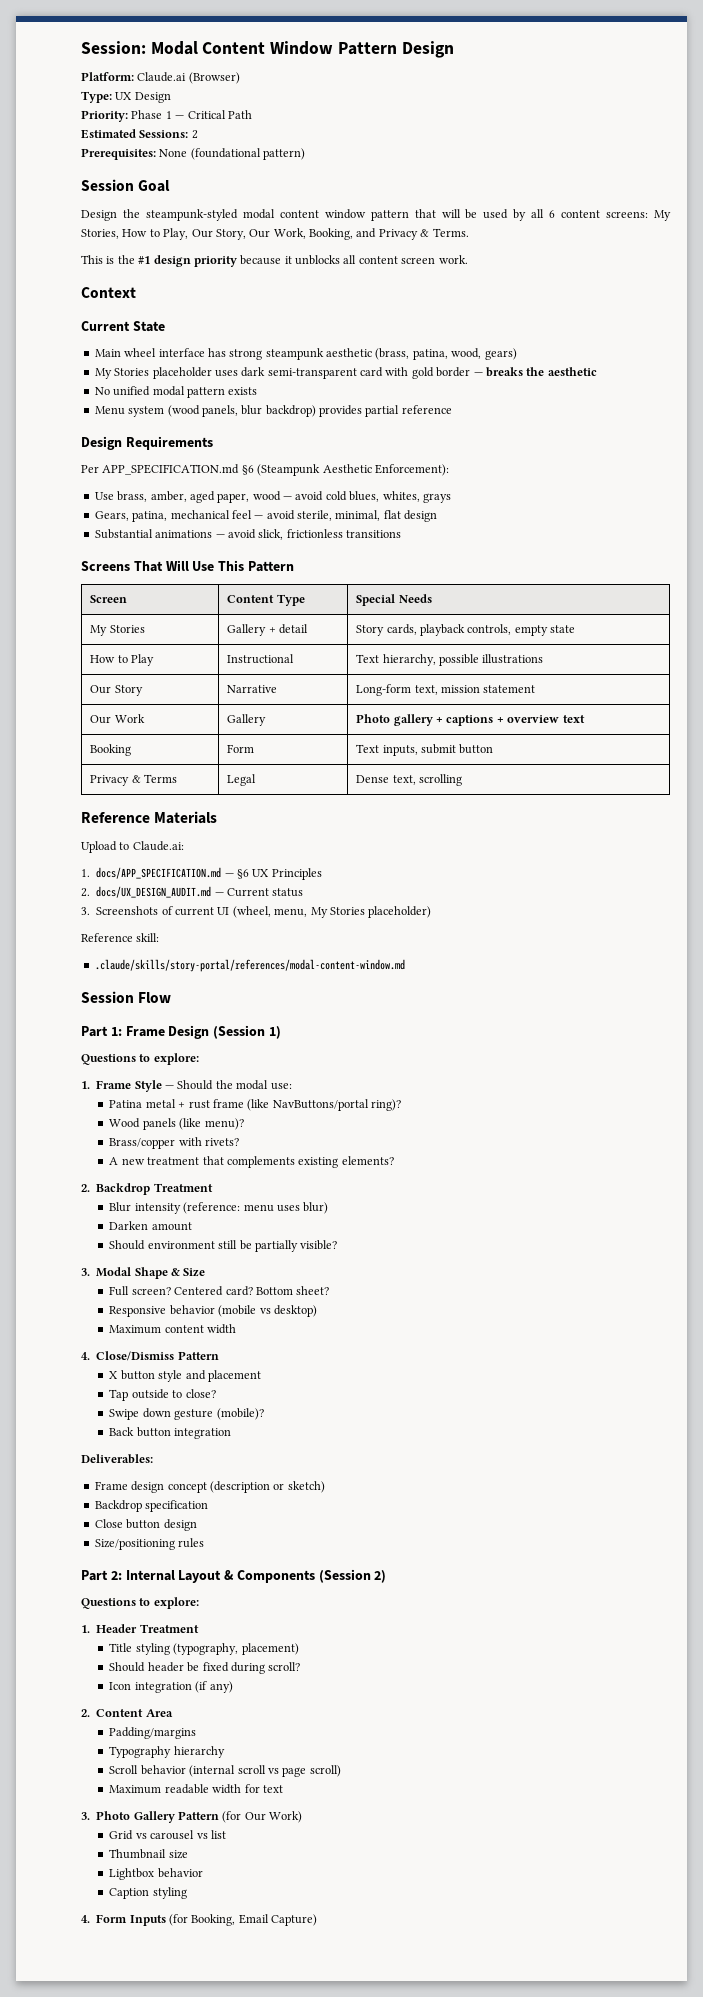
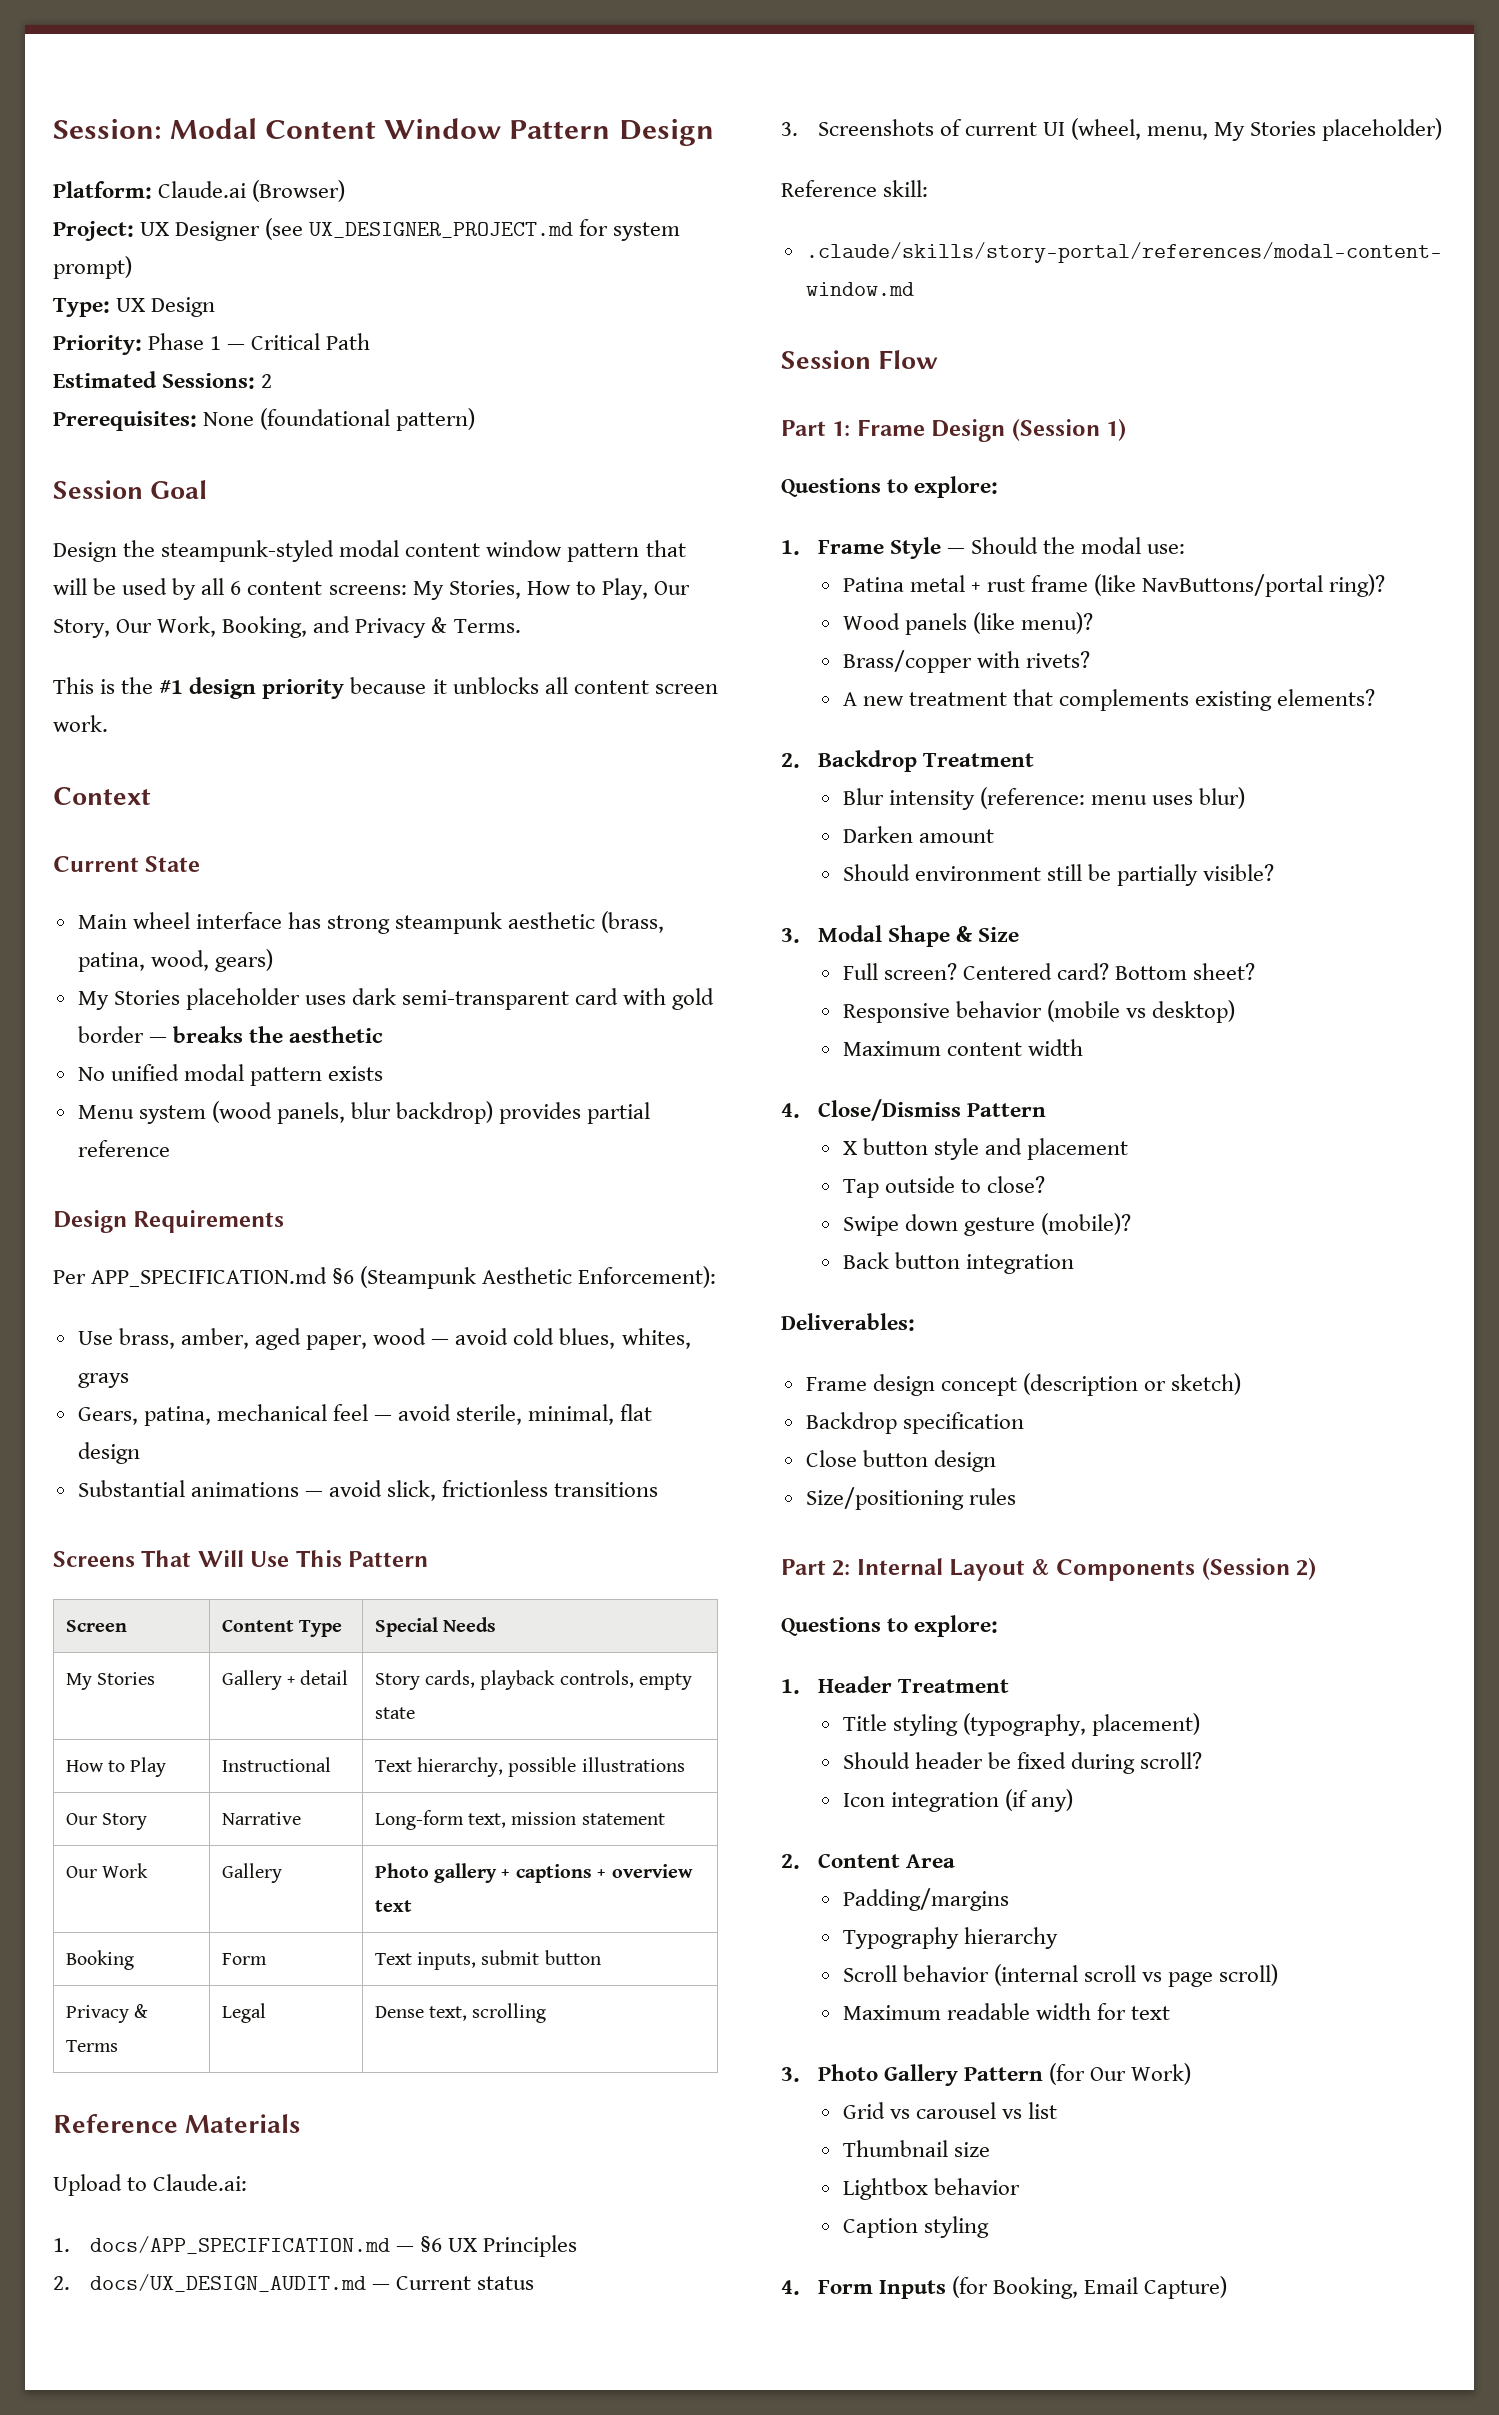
(240, 78) none -> [53,218,681,241] [53,256,132,279] // Project: UX Designer (see UX_DESIGNER_PROJECT.md for system prompt)

